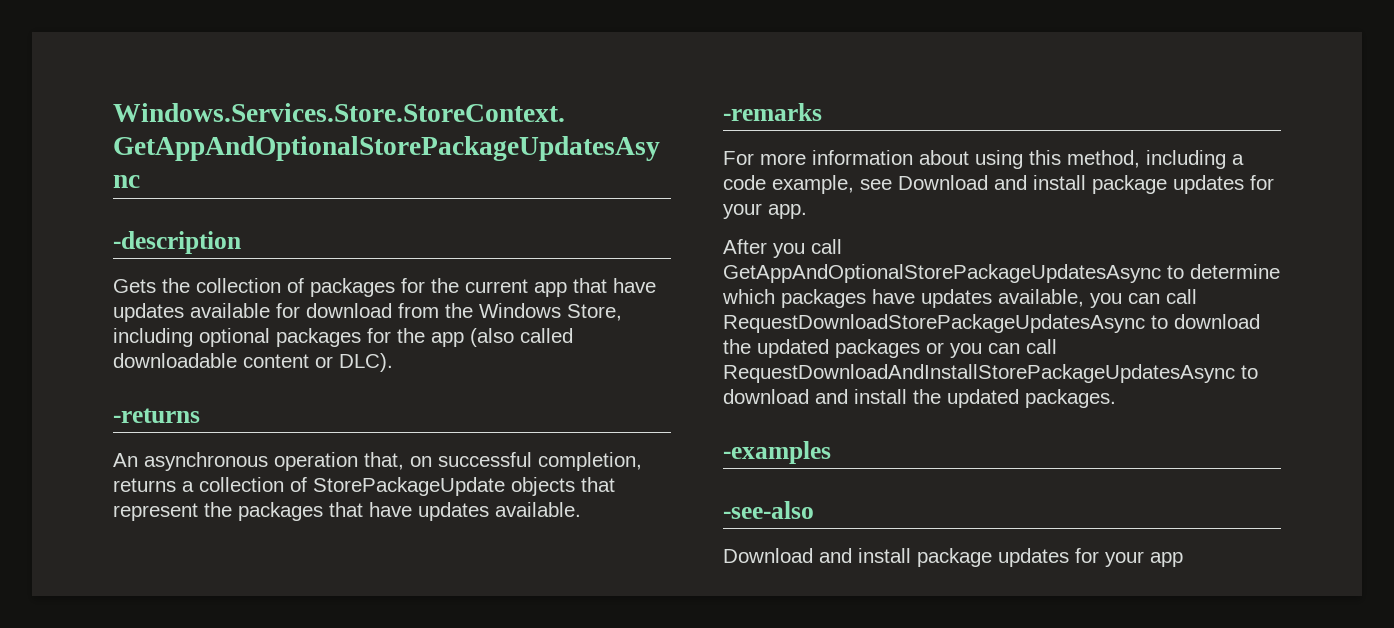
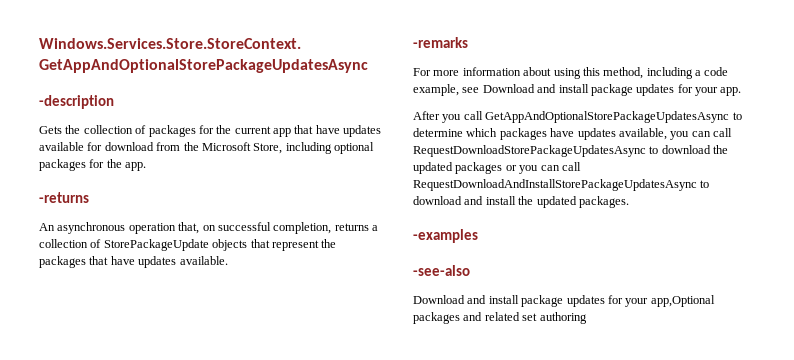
[479,303,561,318] Windows -> [201,142,251,151] Microsoft
[431,328,573,347] [113,353,393,372] app (also called downloadable content or DLC). -> [125,162,147,171] app.
[1150,552,1183,567] app -> [650,295,715,307] [413,312,587,324] app,Optional packages and related set authoring

